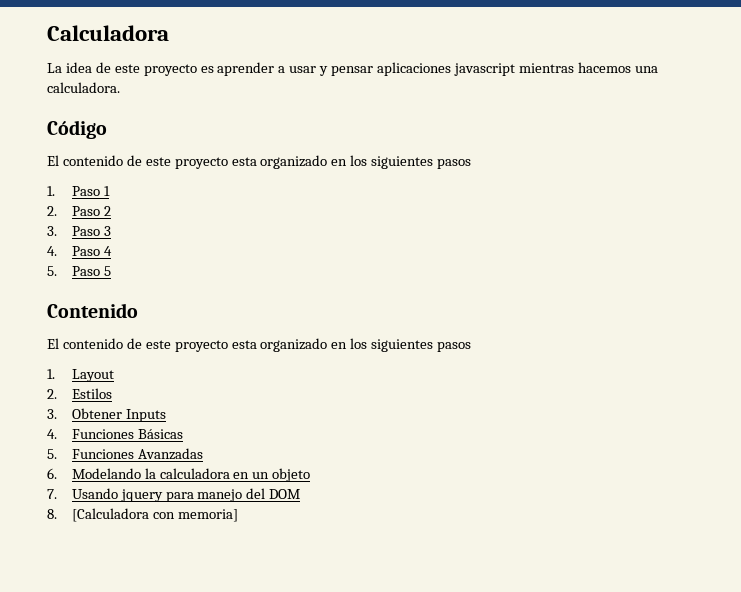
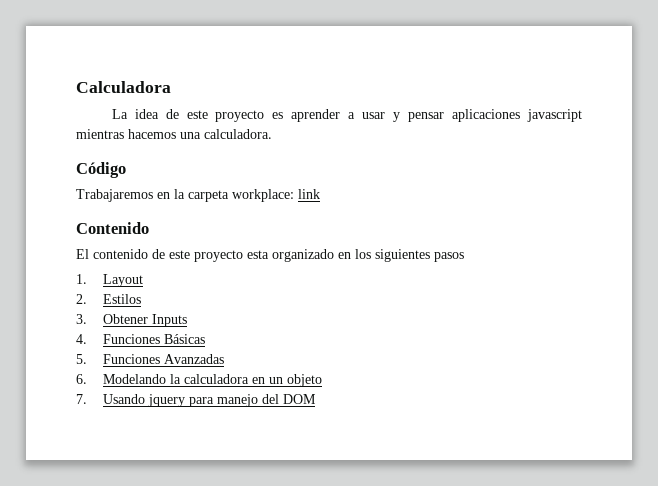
[47,155,472,169] [47,186,110,196] [47,206,111,216] [47,226,111,236] [47,246,112,256] [47,266,111,276] El contenido de este proyecto esta organizado en los siguientes pasos // 1. Paso 1 // 2. Paso 2 // 3. Paso 3 // 4. Paso 4 // 5. Paso 5 -> [76,189,320,202] Trabajaremos en la carpeta workplace: link
[47,508,238,522] // 8. [Calculadora con memoria] -> (316, 399) none

